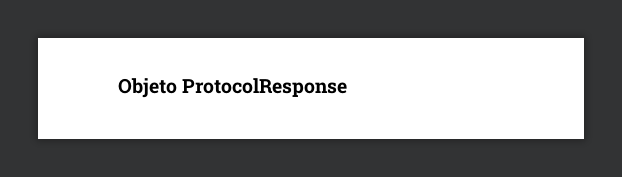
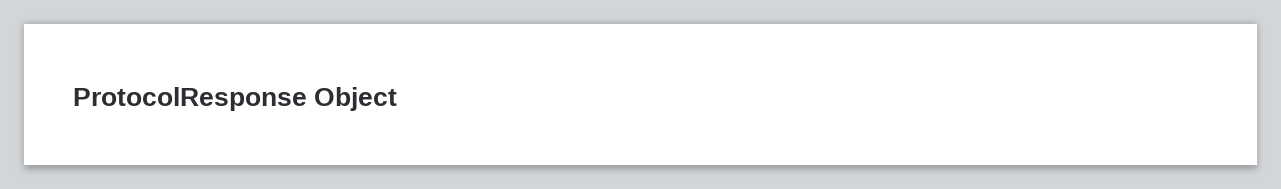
[118,78,348,98] Objeto ProtocolResponse -> [73,87,398,111] ProtocolResponse Object

